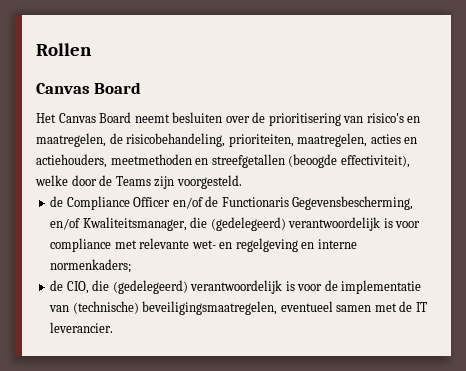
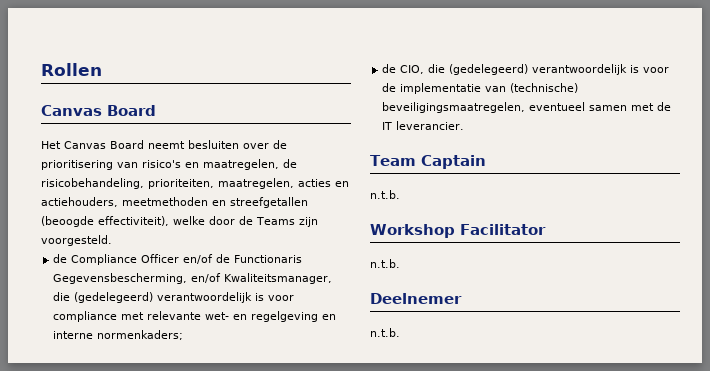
(114, 327) none -> [370,155,486,169] [370,190,400,199] [370,224,546,238] [370,259,400,268] [370,293,462,304] [370,328,400,337] // Team Captain // n.t.b. // Workshop Facilitator // n.t.b. // Deelnemer // n.t.b.

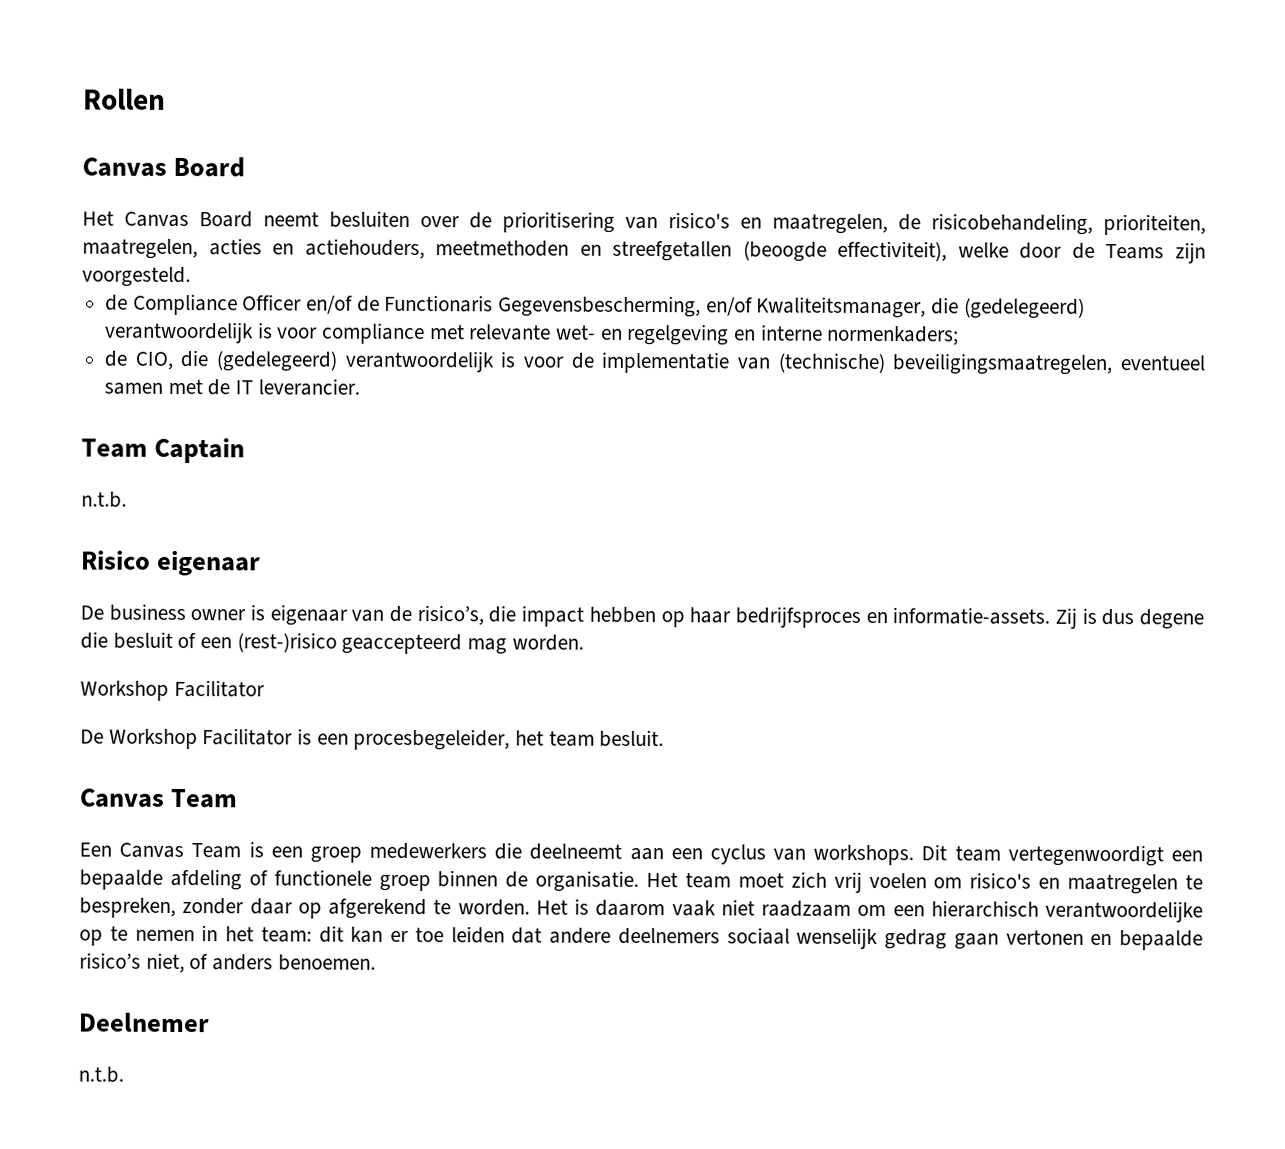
[370,224,546,238] [370,259,400,268] Workshop Facilitator // n.t.b. -> [81,550,262,577] [80,603,1205,630] [80,631,584,655] [80,679,265,701] [80,728,665,751] [79,788,239,809] [79,841,1203,867] [79,868,1204,895] [79,897,1203,923] [79,925,1203,951] [79,952,376,974] Risico eigenaar // De business owner is eigenaar van de risico’s, die impact hebben op haar bedrijfsproces en informatie-assets. Zij is dus degene die besluit of een (rest-)risico geaccepteerd mag worden. // Workshop Facilitator // De Workshop Facilitator is een procesbegeleider, het team besluit. // Canvas Team // Een Canvas Team is een groep medewerkers die deelneemt aan een cyclus van workshops. Dit team vertegenwoordigt een bepaalde afdeling of functionele groep binnen de organisatie. Het team moet zich vrij voelen om risico's en maatregelen te bespreken, zonder daar op afgerekend te worden. Het is daarom vaak niet raadzaam om een hierarchisch verantwoordelijke op te nemen in het team: dit kan er toe leiden dat andere deelnemers sociaal wenselijk gedrag gaan vertonen en bepaalde risico’s niet, of anders benoemen.

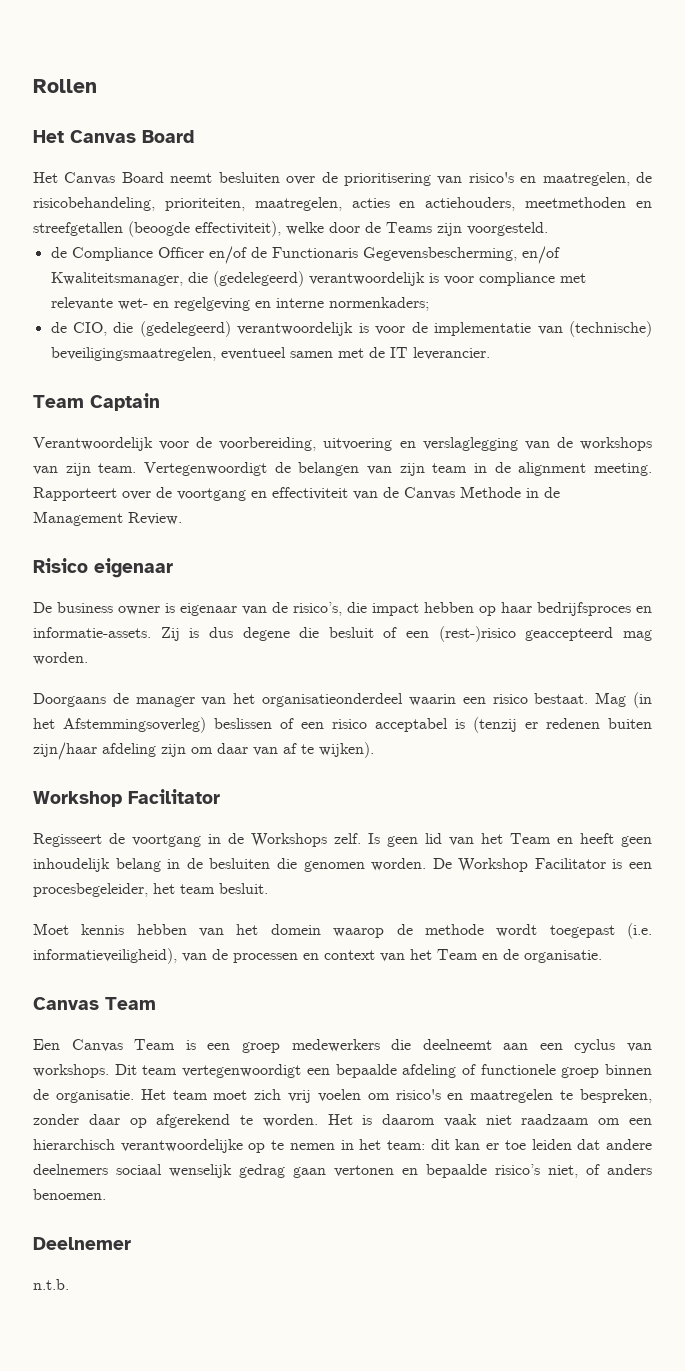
(166, 99) none -> [33,130,64,143] Het
[81,491,127,508] n.t.b. -> [33,437,652,451] [33,462,653,476] [33,486,560,501] [33,511,182,526] Verantwoordelijk voor de voorbereiding, uitvoering en verslaglegging van de workshops van zijn team. Vertegenwoordigt de belangen van zijn team in de alignment meeting. Rapporteert over de voortgang en effectiviteit van de Canvas Methode in de Management Review.
[80,679,265,701] Workshop Facilitator // -> [33,692,652,708] [33,717,652,733] [33,742,374,760] [33,789,220,807] [33,833,652,847] [33,858,427,872] Doorgaans de manager van het organisatieonderdeel waarin een risico bestaat. Mag (in het Afstemmingsoverleg) beslissen of een risico acceptabel is (tenzij er redenen buiten zijn/haar afdeling zijn om daar van af te wijken). // Workshop Facilitator // Regisseert de voortgang in de Workshops zelf. Is geen lid van het Team en heeft geen inhoudelijk belang in de besluiten die genomen worden.
(665, 738) none -> [33,923,653,939] [33,948,602,964] // Moet kennis hebben van het domein waarop de methode wordt toegepast (i.e. informatieveiligheid), van de processen en context van het Team en de organisatie.

